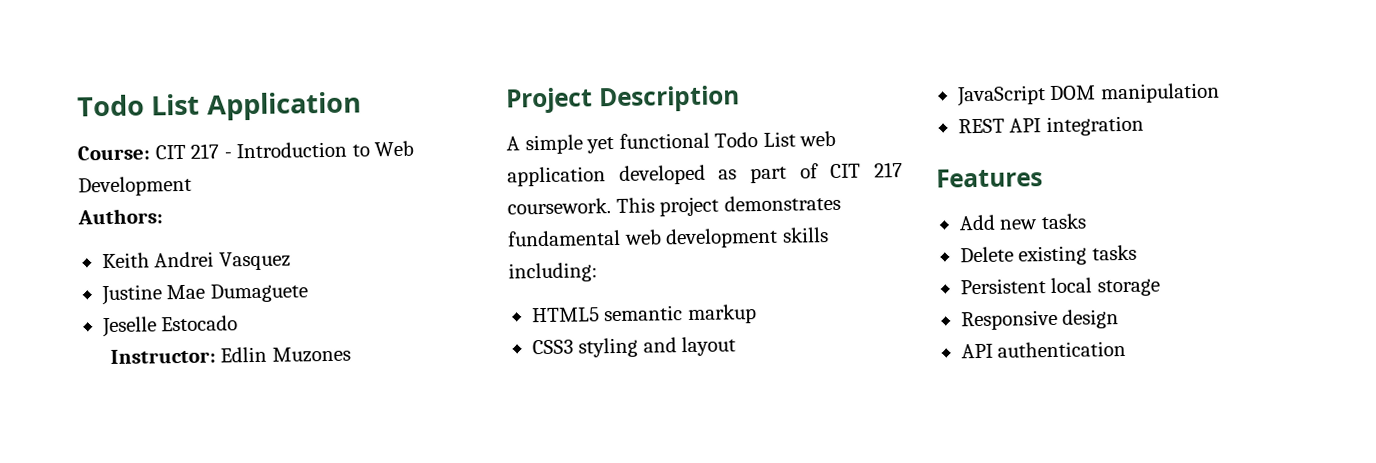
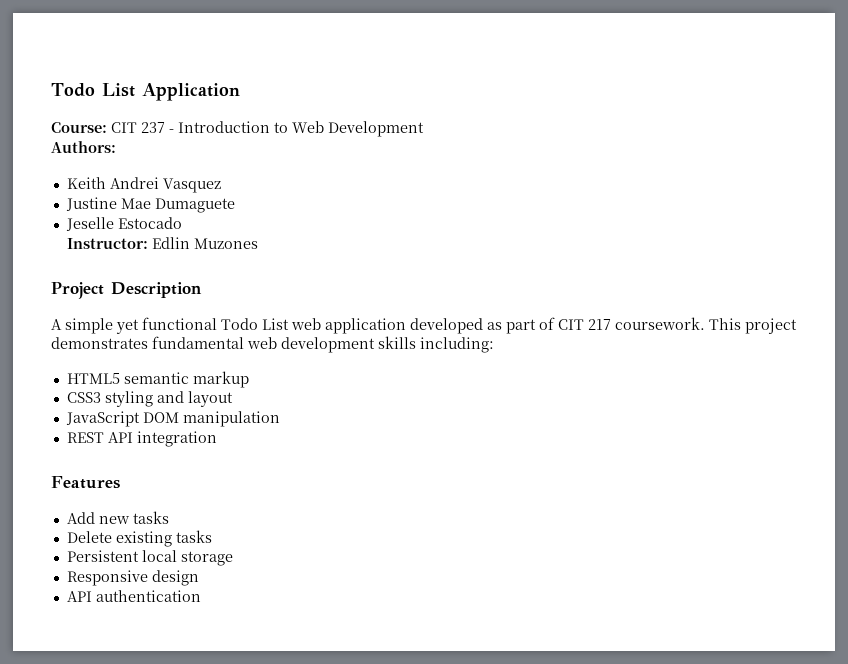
[190,143,220,159] 217 -> [141,122,165,133] 237

